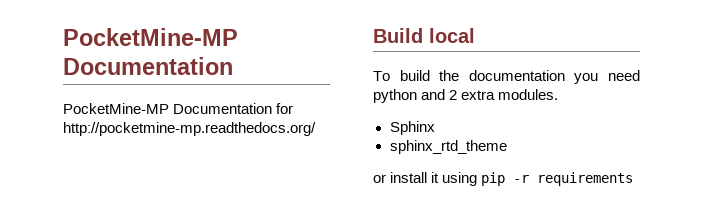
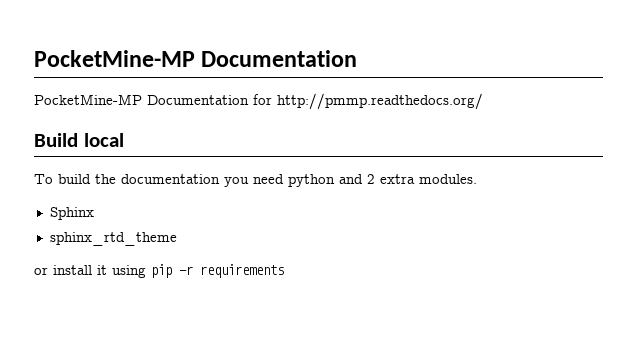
[63,122,316,136] http://pocketmine-mp.readthedocs.org/ -> [277,93,483,110] http://pmmp.readthedocs.org/

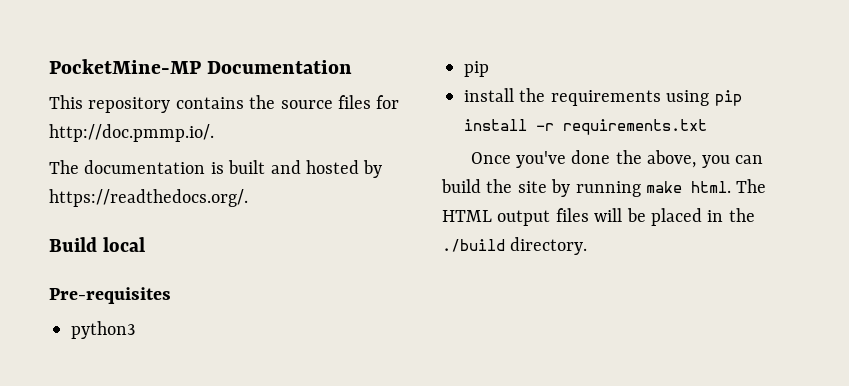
[34,93,483,110] [34,133,124,147] [34,174,477,187] [49,207,94,220] [49,232,177,246] [34,264,284,278] PocketMine-MP Documentation for http://pmmp.readthedocs.org/ // Build local // To build the documentation you need python and 2 extra modules. // Sphinx // sphinx_rtd_theme // or install it using pip -r requirements -> [49,95,400,113] [49,124,214,142] [49,160,383,178] [49,189,248,207] [49,237,145,252] [49,287,171,304] [71,321,135,339] [464,61,489,77] [464,88,742,106] [464,119,707,135] [470,150,764,168] [441,179,767,197] [442,208,755,226] [442,237,588,255] This repository contains the source files for http://doc.pmmp.io/. // The documentation is built and hosted by https://readthedocs.org/. // Build local // Pre-requisites // python3 // pip // install the requirements using pip install -r requirements.txt // Once you've done the above, you can build the site by running make html. The HTML output files will be placed in the ./build directory.

